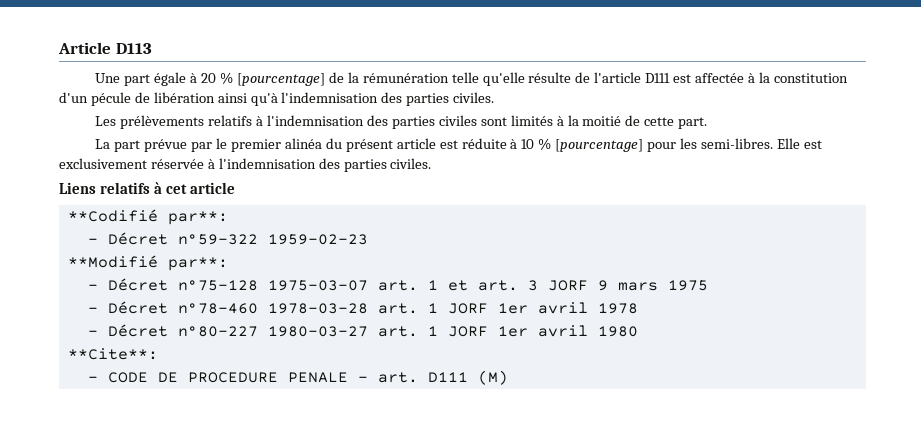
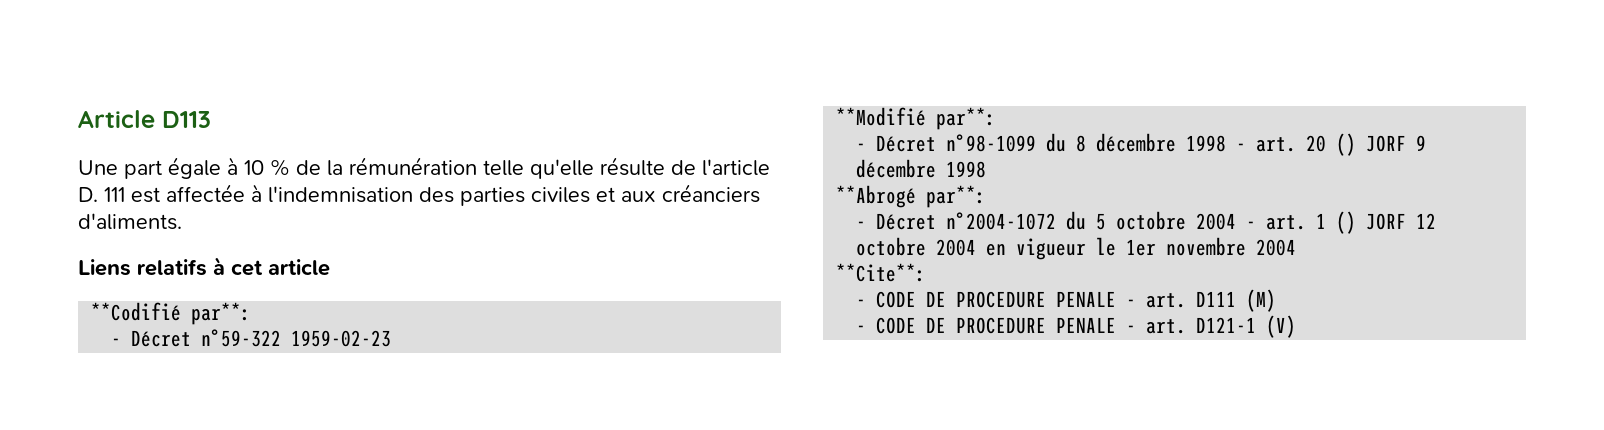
[201,72,325,86] 20 % [pourcentage] -> [244,159,290,176] 10 %
[645,73,671,83] D111 -> [78,187,125,202] D. 111
[758,72,848,83] [59,92,495,106] [95,115,708,129] [95,138,822,152] [59,158,432,172] la constitution d'un pécule de libération ainsi qu'à l'indemnisation des parties civiles. // Les prélèvements relatifs à l'indemnisation des parties civiles sont limités à la moitié de cette part. // La part prévue par le premier alinéa du présent article est réduite à 10 % [pourcentage] pour les semi-libres. Elle est exclusivement réservée à l'indemnisation des parties civiles. -> [268,184,760,206] [78,213,182,230] l'indemnisation des parties civiles et aux créanciers d'aliments.
[177,280,708,291] [87,301,638,314] [87,324,638,337] n°75-128 1975-03-07 art. 1 et art. 3 JORF 9 mars 1975 // - Décret n°78-460 1978-03-28 art. 1 JORF 1er avril 1978 // - Décret n°80-227 1980-03-27 art. 1 JORF 1er avril 1980 -> [946,133,1427,156] [856,159,987,178] [836,185,987,208] [856,211,1437,234] [856,237,1297,260] n°98-1099 du 8 décembre 1998 - art. 20 () JORF 9 décembre 1998 // **Abrogé par**: // - Décret n°2004-1072 du 5 octobre 2004 - art. 1 () JORF 12 octobre 2004 en vigueur le 1er novembre 2004
(508, 377) none -> [856,315,1297,338] // - CODE DE PROCEDURE PENALE - art. D121-1 (V)

